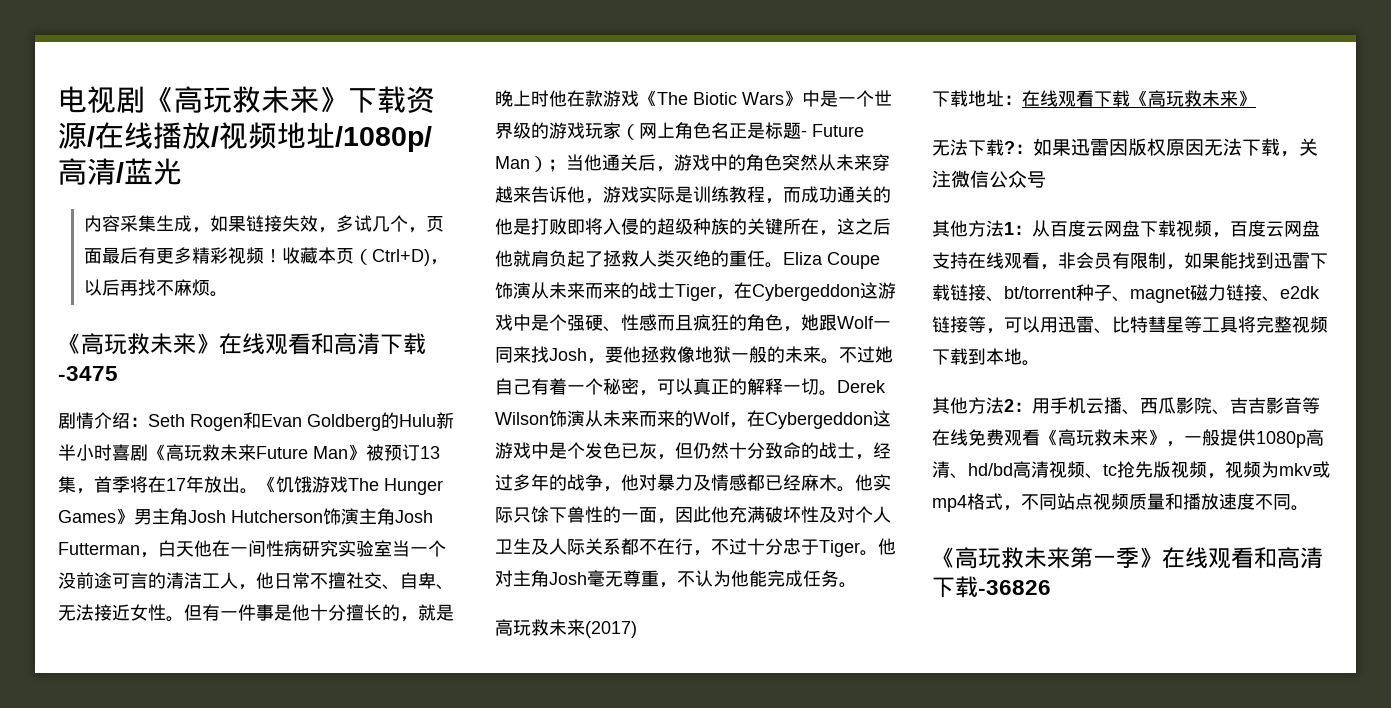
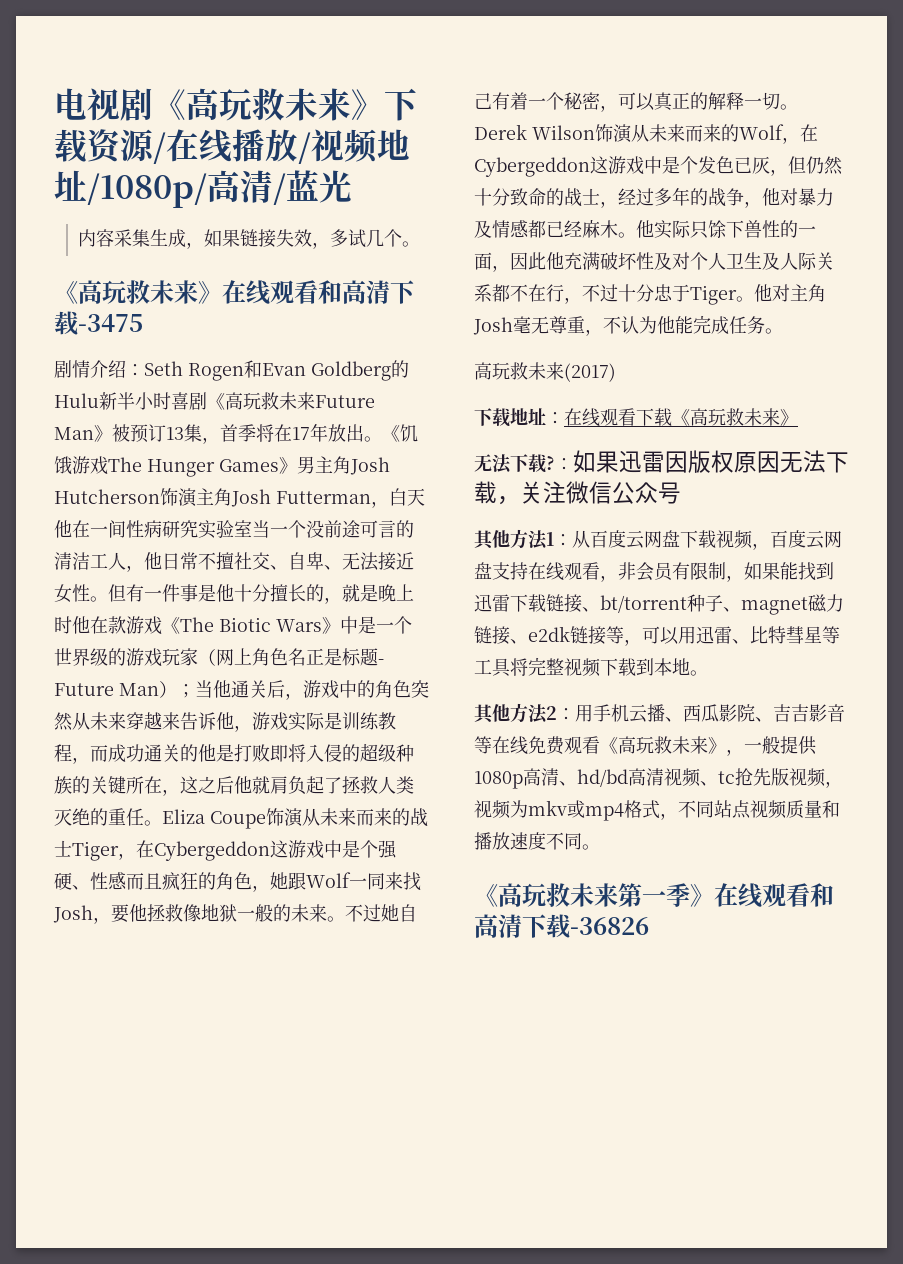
[407,216,444,233] [83,247,448,266] [83,279,210,296] ，页面最后有更多精彩视频！收藏本页（Ctrl+D)，以后再找不麻烦 -> (403, 238) none

